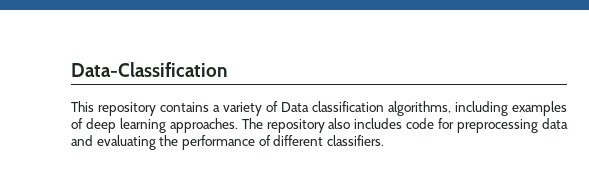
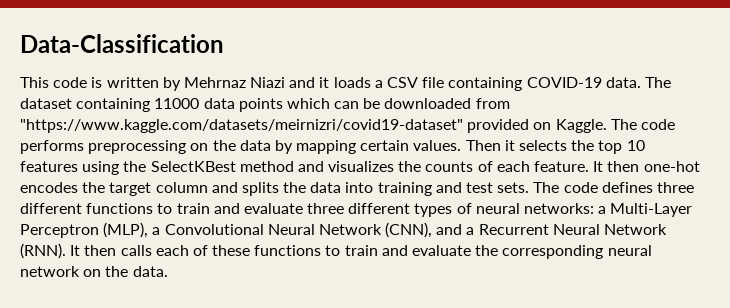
[98,101,567,116] [71,118,569,133] [71,135,384,150] repository contains a variety of Data classification algorithms, including examples of deep learning approaches. The repository also includes code for preprocessing data and evaluating the performance of different classifiers. -> [53,77,671,91] [20,98,510,112] [20,119,675,133] [20,140,645,154] [20,161,700,175] [20,182,694,196] [20,203,693,217] [20,222,668,238] [20,243,652,259] [20,266,168,277] code is written by Mehrnaz Niazi and it loads a CSV file containing COVID-19 data. The dataset containing 11000 data points which can be downloaded from "https://www.kaggle.com/datasets/meirnizri/covid19-dataset" provided on Kaggle. The code performs preprocessing on the data by mapping certain values. Then it selects the top 10 features using the SelectKBest method and visualizes the counts of each feature. It then one-hot encodes the target column and splits the data into training and test sets. The code defines three different functions to train and evaluate three different types of neural networks: a Multi-Layer Perceptron (MLP), a Convolutional Neural Network (CNN), and a Recurrent Neural Network (RNN). It then calls each of these functions to train and evaluate the corresponding neural network on the data.

